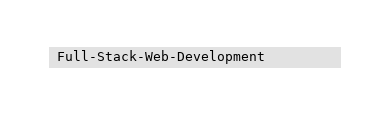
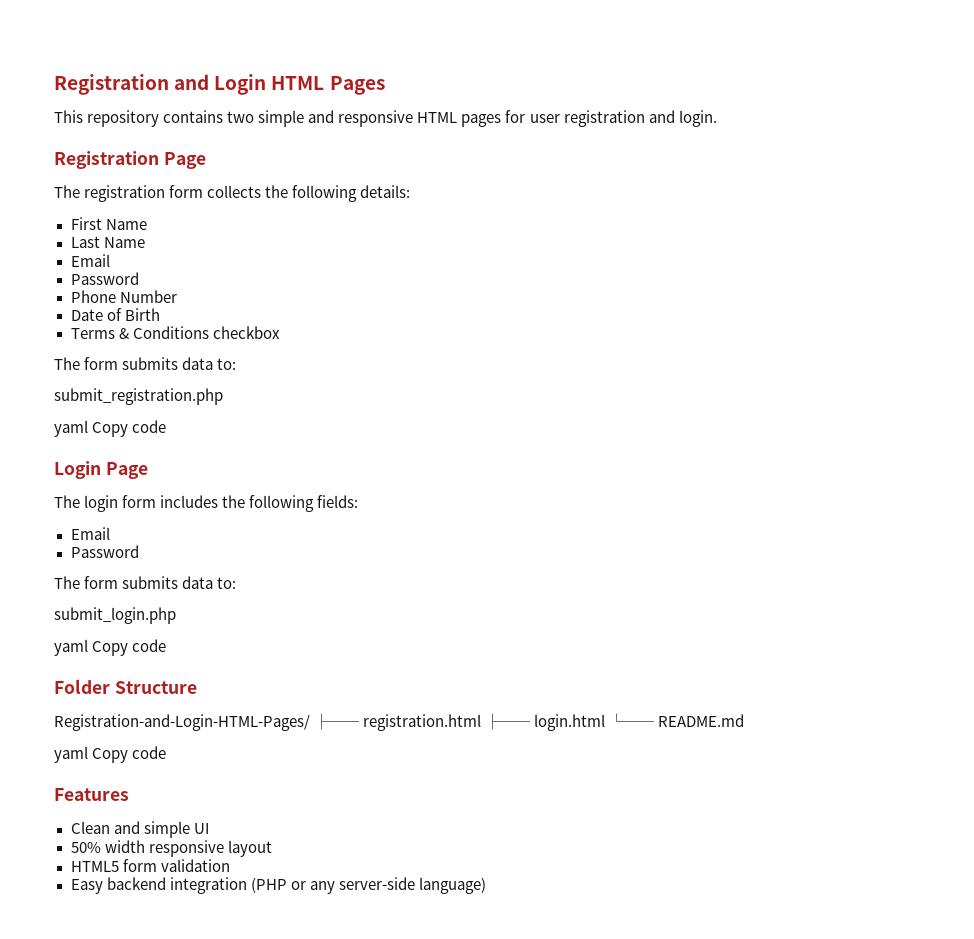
[56,50,265,64] Full-Stack-Web-Development -> [54,74,385,95] [54,110,717,127] [54,151,206,169] [54,185,411,202] [70,217,147,230] [70,236,145,248] [70,254,110,267] [70,272,139,285] [70,290,177,303] [70,308,160,321] [70,326,280,339] [54,357,237,370] [54,388,223,405] [54,420,167,437] [54,461,148,479] [54,495,359,512] [70,527,110,540] [70,545,139,558] [54,576,237,589] [54,607,176,624] [54,639,167,656] [54,679,197,694] [54,713,745,731] [54,746,167,763] [54,788,129,801] [70,821,209,838] [70,840,272,857] [70,859,230,872] [70,877,486,894] Registration and Login HTML Pages // This repository contains two simple and responsive HTML pages for user registration and login. // Registration Page // The registration form collects the following details: // First Name // Last Name // Email // Password // Phone Number // Date of Birth // Terms & Conditions checkbox // The form submits data to: // submit_registration.php // yaml Copy code // Login Page // The login form includes the following fields: // Email // Password // The form submits data to: // submit_login.php // yaml Copy code // Folder Structure // Registration-and-Login-HTML-Pages/ ├── registration.html ├── login.html └── README.md // yaml Copy code // Features // Clean and simple UI // 50% width responsive layout // HTML5 form validation // Easy backend integration (PHP or any server-side language)

